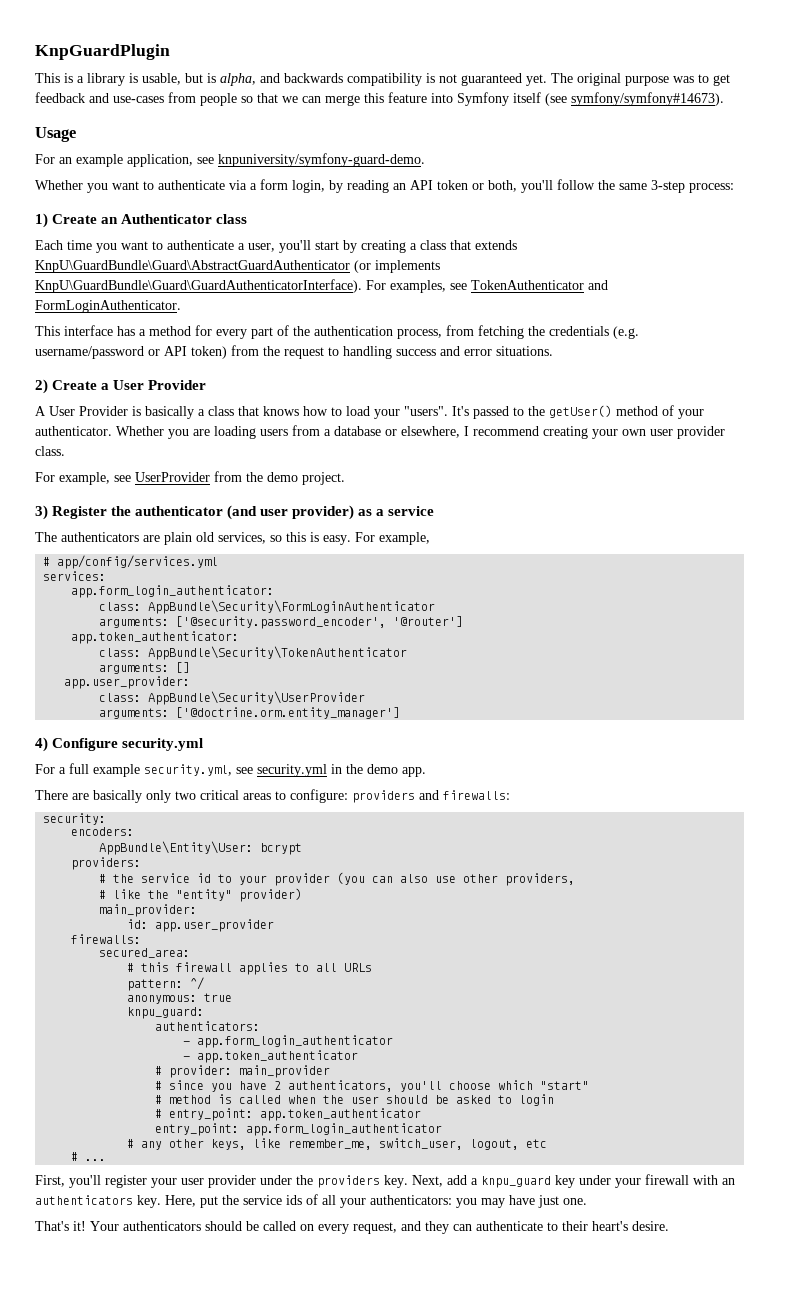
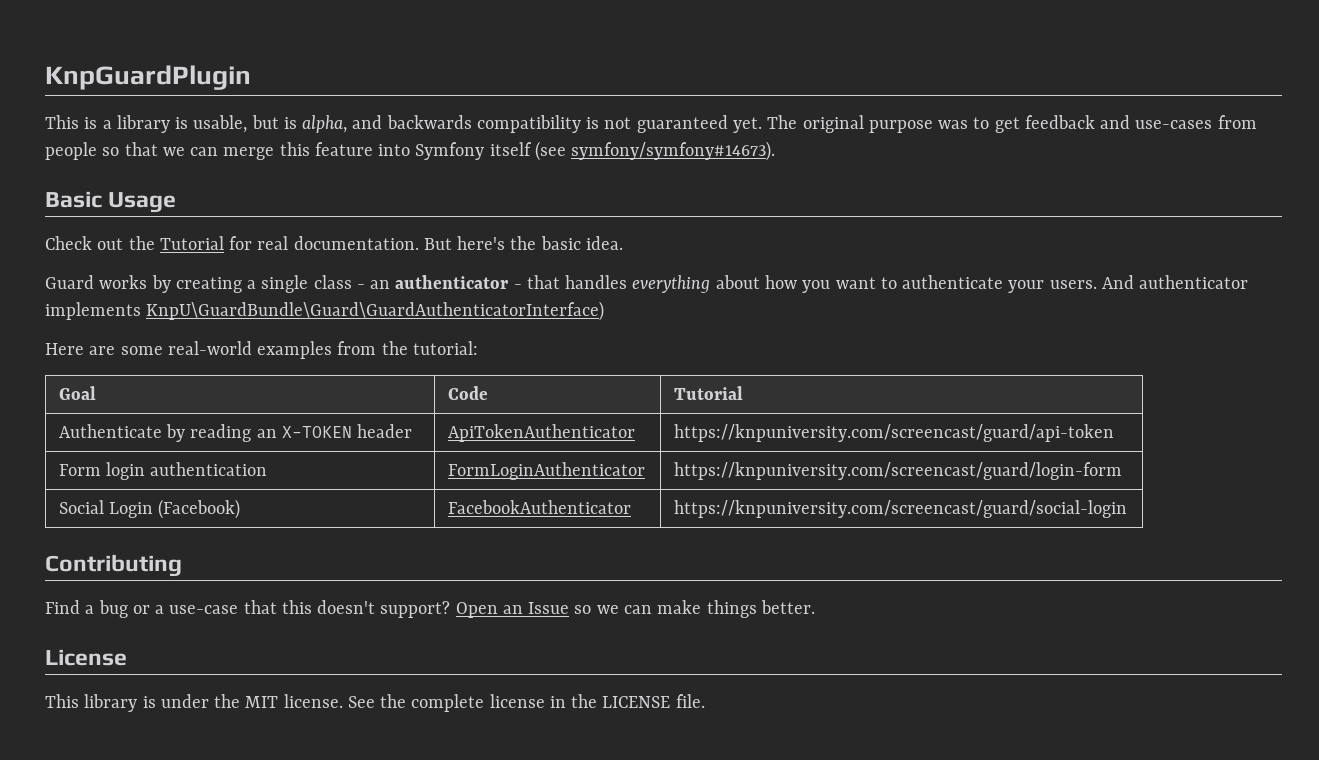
(724, 99) none -> [45,191,102,208] Basic
[35,153,425,167] [35,179,734,193] [35,213,248,228] [35,240,517,253] [35,260,440,273] [35,279,608,293] [35,300,181,313] [35,325,639,339] [35,345,553,359] [35,379,207,394] [35,405,704,419] [35,425,725,439] [35,446,65,456] [35,471,345,485] [35,505,435,520] [35,532,430,545] [43,555,219,569] [43,571,107,581] [71,585,275,598] [99,600,436,614] [99,616,464,629] [71,631,240,644] [99,646,408,660] [99,662,191,674] [64,676,191,689] [99,691,366,705] [99,707,401,719] [35,737,204,752] [35,763,426,777] [35,789,510,803] [43,813,107,825] [71,827,135,836] [99,841,303,855] [71,857,142,870] [99,872,576,886] [99,888,303,902] [99,904,198,917] [127,919,275,932] [71,934,142,944] [99,948,191,958] [127,962,373,975] [127,977,205,991] [127,993,233,1004] [127,1007,205,1019] [155,1021,261,1031] [183,1035,394,1048] [183,1050,359,1063] [155,1065,331,1078] [155,1080,590,1092] [155,1094,555,1106] [155,1108,422,1121] [155,1123,443,1136] [127,1138,548,1150] [71,1152,107,1161] [35,1174,735,1188] [35,1194,587,1208] [35,1221,669,1234] For an example application, see knpuniversity/symfony-guard-demo. // Whether you want to authenticate via a form login, by reading an API token or both, you'll follow the same 3-step process: // 1) Create an Authenticator class // Each time you want to authenticate a user, you'll start by creating a class that extends KnpU\GuardBundle\Guard\AbstractGuardAuthenticator (or implements KnpU\GuardBundle\Guard\GuardAuthenticatorInterface). For examples, see TokenAuthenticator and FormLoginAuthenticator. // This interface has a method for every part of the authentication process, from fetching the credentials (e.g. username/password or API token) from the request to handling success and error situations. // 2) Create a User Provider // A User Provider is basically a class that knows how to load your "users". It's passed to the getUser() method of your authenticator. Whether you are loading users from a database or elsewhere, I recommend creating your own user provider class. // For example, see UserProvider from the demo project. // 3) Register the authenticator (and user provider) as a service // The authenticators are plain old services, so this is easy. For example, // # app/config/services.yml // services: // app.form_login_authenticator: // class: AppBundle\Security\FormLoginAuthenticator // arguments: ['@security.password_encoder', '@router'] // app.token_authenticator: // class: AppBundle\Security\TokenAuthenticator // arguments: [] // app.user_provider: // class: AppBundle\Security\UserProvider // arguments: ['@doctrine.orm.entity_manager'] // 4) Configure security.yml // For a full example security.yml, see security.yml in the demo app. // There are basically only two critical areas to configure: providers and firewalls: // security: // encoders: // AppBundle\Entity\User: bcrypt // providers: // # the service id to your provider (you can also use other providers, // # like the "entity" provider) // main_provider: // id: app.user_provider // firewalls: // secured_area: // # this firewall applies to all URLs // pattern: ^/ // anonymous: true // knpu_guard: // authenticators: // - app.form_login_authenticator // - app.token_authenticator // # provider: main_provider // # since you have 2 authenticators, you'll choose which "start" // # method is called when the user should be asked to login // # entry_point: app.token_authenticator // entry_point: app.form_login_authenticator // # any other keys, like remember_me, switch_user, logout, etc // # ... // First, you'll register your user provider under the providers key. Next, add a knpu_guard key under your firewall with an authenticators key. Here, put the service ids of all your authenticators: you may have just one. // That's it! Your authenticators should be called on every request, and they can authenticate to their heart's desire. -> [45,236,623,250] [45,275,1249,293] [45,301,605,321] [45,341,478,359] [58,386,96,400] [447,386,488,400] [673,386,743,400] [58,424,413,442] [447,424,635,442] [673,424,1114,442] [58,462,268,480] [447,462,645,480] [673,462,1122,480] [58,499,241,519] [447,500,631,514] [673,500,1127,518] [45,554,182,577] [45,600,815,618] [45,649,127,666] [45,694,705,712] Check out the Tutorial for real documentation. But here's the basic idea. // Guard works by creating a single class - an authenticator - that handles everything about how you want to authenticate your users. And authenticator implements KnpU\GuardBundle\Guard\GuardAuthenticatorInterface) // Here are some real-world examples from the tutorial: // Goal | Code | Tutorial // Authenticate by reading an X-TOKEN header | ApiTokenAuthenticator | https://knpuniversity.com/screencast/guard/api-token // Form login authentication | FormLoginAuthenticator | https://knpuniversity.com/screencast/guard/login-form // Social Login (Facebook) | FacebookAuthenticator | https://knpuniversity.com/screencast/guard/social-login // Contributing // Find a bug or a use-case that this doesn't support? Open an Issue so we can make things better. // License // This library is under the MIT license. See the complete license in the LICENSE file.

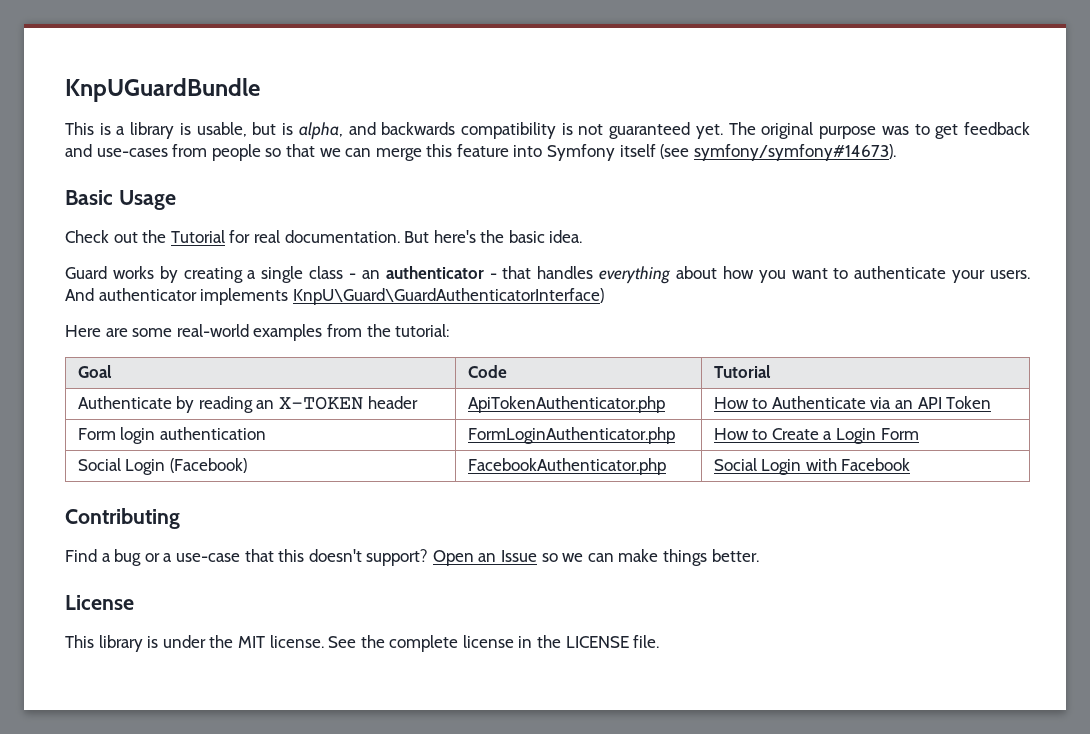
[45,65,251,90] KnpGuardPlugin -> [65,78,260,102] KnpUGuardBundle
[146,301,605,321] KnpU\GuardBundle\Guard\GuardAuthenticatorInterface) -> [292,288,604,305] KnpU\Guard\GuardAuthenticatorInterface)
[447,424,635,442] [673,424,1114,442] [58,462,268,480] [447,462,645,480] [673,462,1122,480] [58,499,241,519] [447,500,631,514] [673,500,1127,518] ApiTokenAuthenticator | https://knpuniversity.com/screencast/guard/api-token // Form login authentication | FormLoginAuthenticator | https://knpuniversity.com/screencast/guard/login-form // Social Login (Facebook) | FacebookAuthenticator | https://knpuniversity.com/screencast/guard/social-login -> [467,396,665,413] [713,396,992,409] [77,427,266,444] [467,427,675,444] [713,428,919,444] [77,458,247,475] [467,458,666,475] [713,458,911,475] ApiTokenAuthenticator.php | How to Authenticate via an API Token // Form login authentication | FormLoginAuthenticator.php | How to Create a Login Form // Social Login (Facebook) | FacebookAuthenticator.php | Social Login with Facebook

